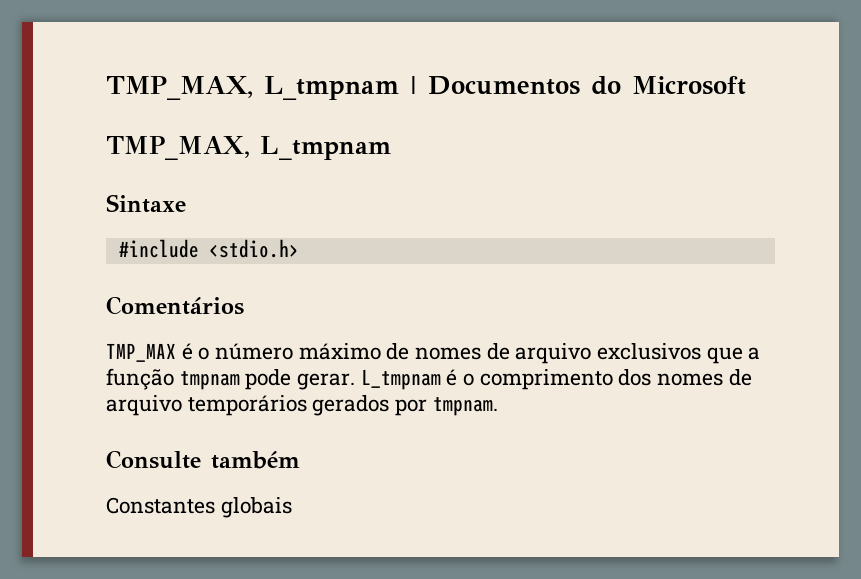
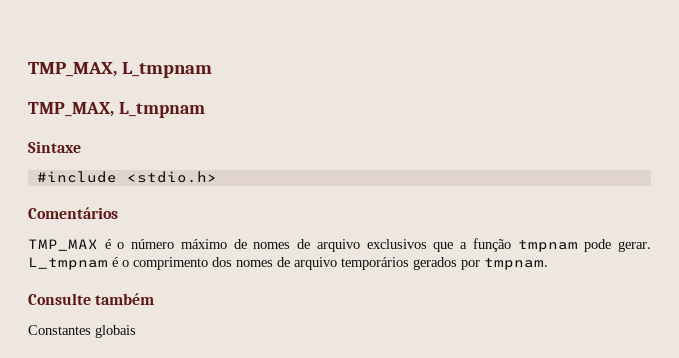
[106,76,746,100] TMP_MAX, L_tmpnam | Documentos do Microsoft -> [28,62,213,78] TMP_MAX, L_tmpnam

